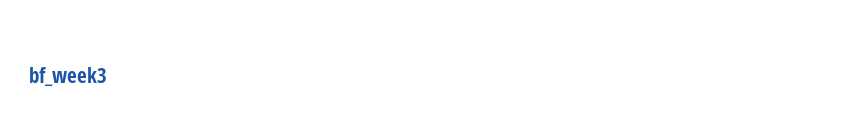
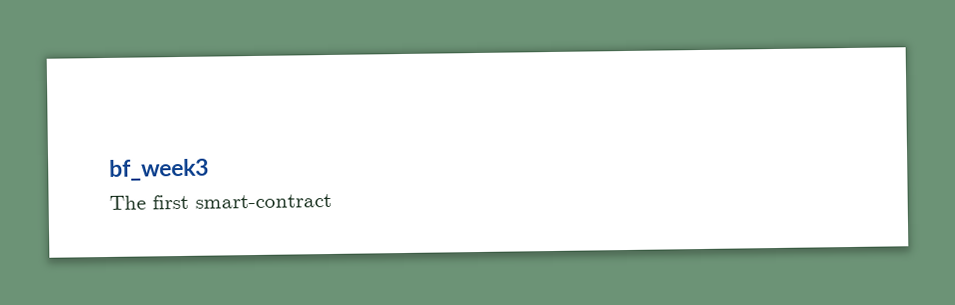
(107, 76) none -> [109,193,332,210] // The first smart-contract

